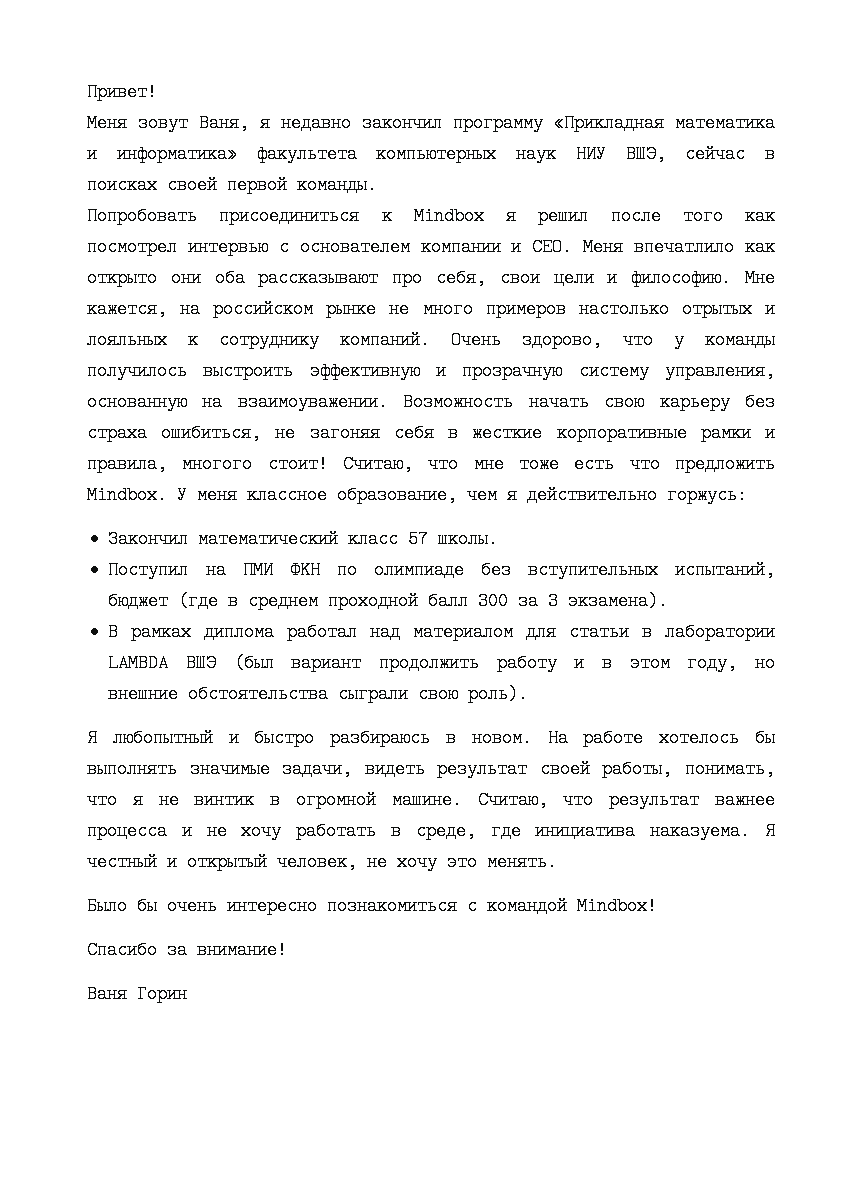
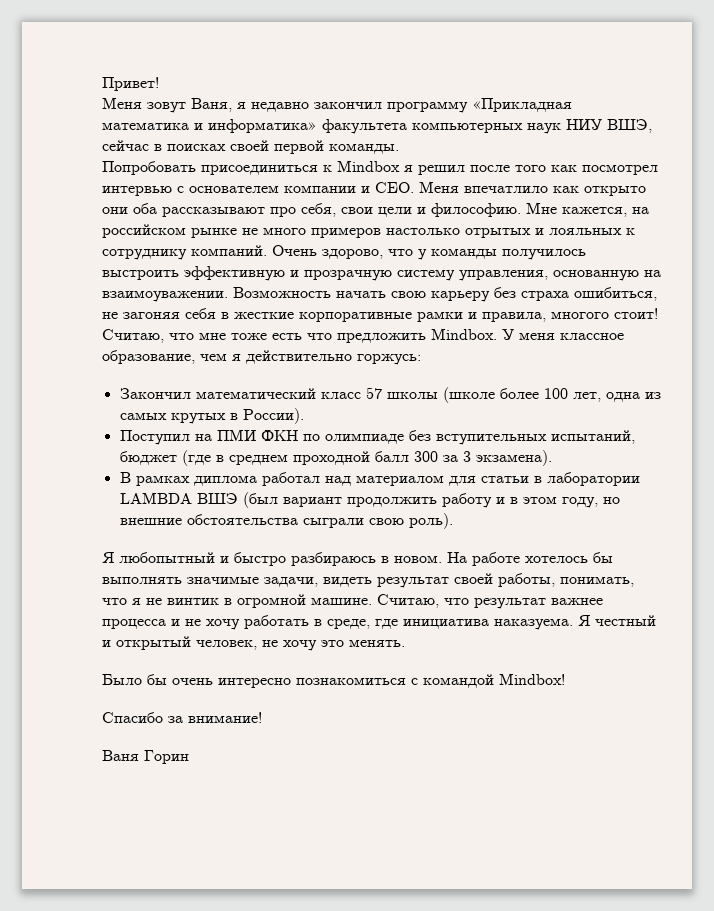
[438,530,499,548] школы. -> [386,387,661,403] [119,408,304,424] школы (школе более 100 лет, одна из самых крутых в России).

